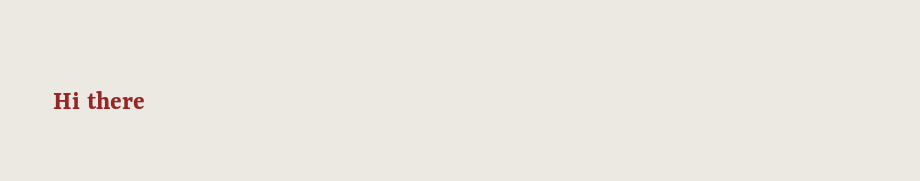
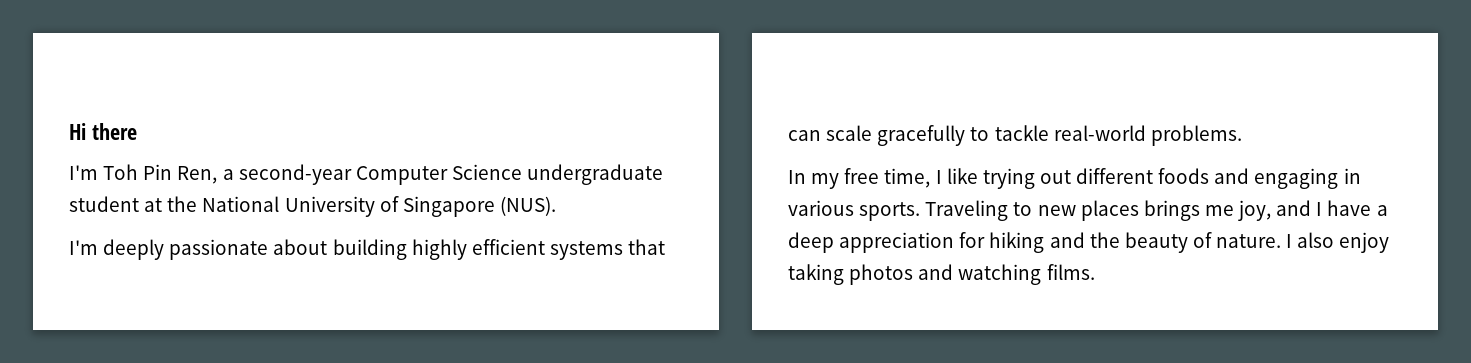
(146, 100) none -> [69,164,664,185] [69,196,556,217] [69,239,666,260] [788,125,1242,146] [788,168,1361,189] [788,200,1388,221] [788,232,1390,253] [788,264,1095,285] // I'm Toh Pin Ren, a second-year Computer Science undergraduate student at the National University of Singapore (NUS). // I'm deeply passionate about building highly efficient systems that can scale gracefully to tackle real-world problems. // In my free time, I like trying out different foods and engaging in various sports. Traveling to new places brings me joy, and I have a deep appreciation for hiking and the beauty of nature. I also enjoy taking photos and watching films.

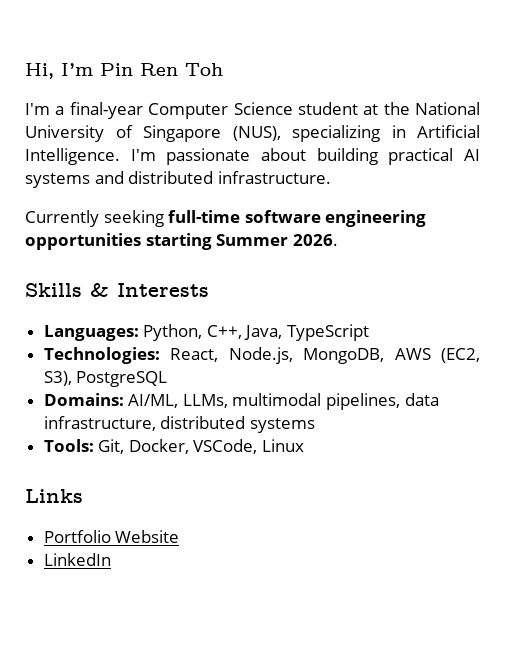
[69,123,137,140] [69,164,352,185] Hi there // I'm Toh Pin Ren, a second-year -> [25,63,223,79] [25,102,143,119] Hi, I’m Pin Ren Toh // I'm a final-year
[527,164,664,185] undergraduate -> (293, 108) none
[499,196,556,216] [69,239,666,260] [788,125,1242,146] [788,168,1361,189] [788,200,1388,221] [788,232,1390,253] [788,264,1095,285] (NUS). // I'm deeply passionate about building highly efficient systems that can scale gracefully to tackle real-world problems. // In my free time, I like trying out different foods and engaging in various sports. Traveling to new places brings me joy, and I have a deep appreciation for hiking and the beauty of nature. I also enjoy taking photos and watching films. -> [232,125,480,142] [25,148,481,165] [25,171,331,188] [25,210,427,227] [25,233,338,250] [25,283,209,297] [43,324,370,341] [43,347,480,364] [43,371,168,387] [43,393,439,410] [43,416,315,433] [43,439,305,454] [25,489,83,503] [43,530,180,543] [43,553,111,566] (NUS), specializing in Artificial Intelligence. I'm passionate about building practical AI systems and distributed infrastructure. // Currently seeking full-time software engineering opportunities starting Summer 2026. // Skills & Interests // Languages: Python, C++, Java, TypeScript // Technologies: React, Node.js, MongoDB, AWS (EC2, S3), PostgreSQL // Domains: AI/ML, LLMs, multimodal pipelines, data infrastructure, distributed systems // Tools: Git, Docker, VSCode, Linux // Links // Portfolio Website // LinkedIn

